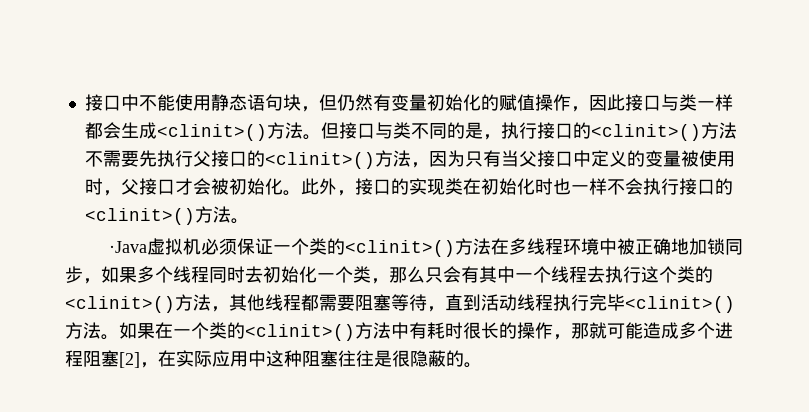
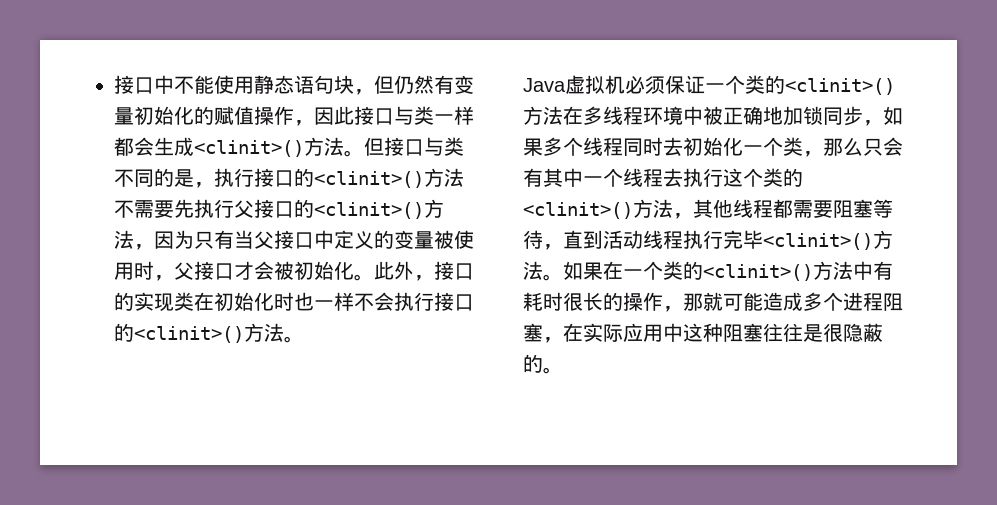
[109,241,148,253] ·Java -> [523,78,566,92] Java
[119,352,140,368] [2] -> (543, 332) none

